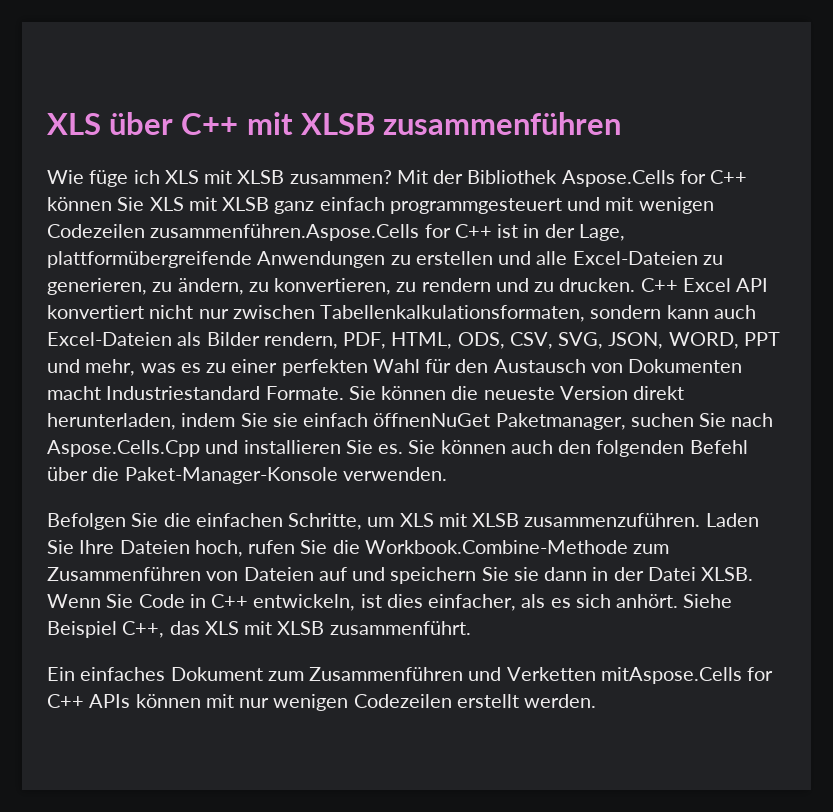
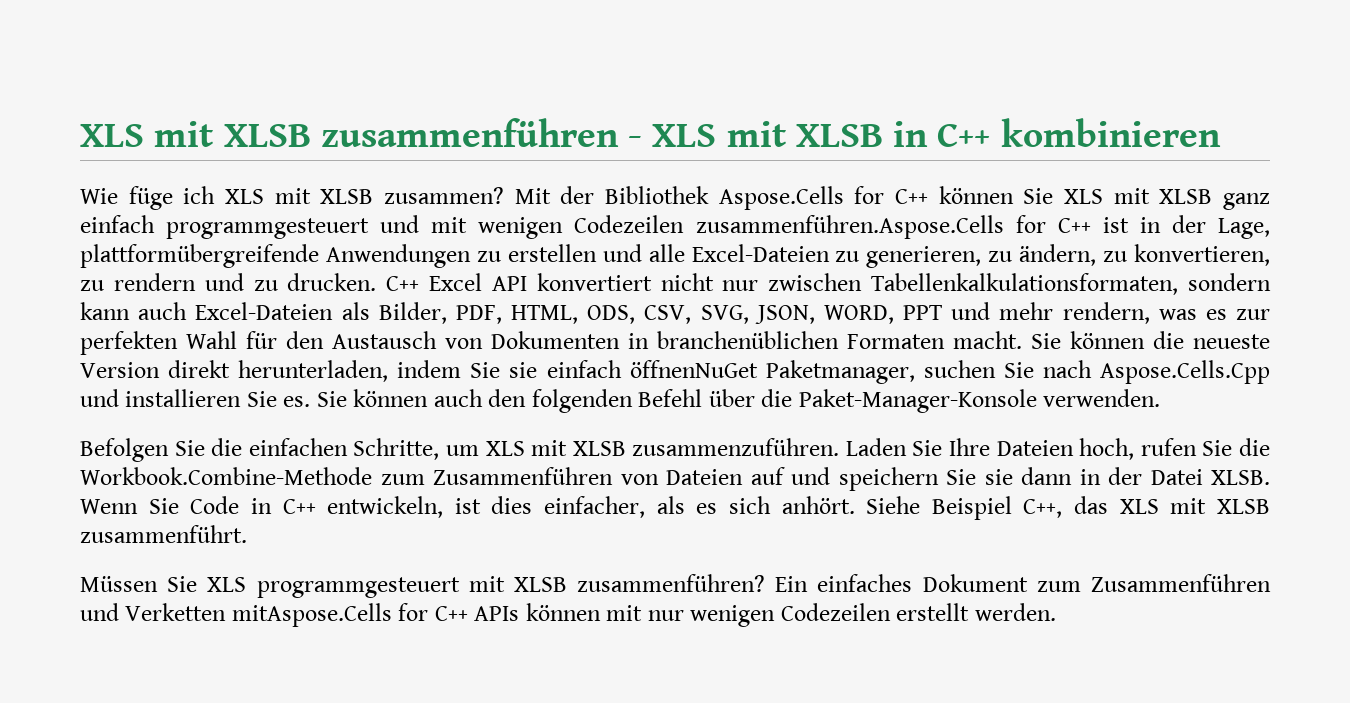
[47,112,239,135] XLS über C++ -> [80,124,144,147] XLS
(622, 123) none -> [628,118,1221,147] - XLS mit XLSB in C++ kombinieren
[206,332,338,349] Bilder rendern, -> [378,302,447,324] Bilder,
[85,359,278,376] mehr, was es zu einer -> [999,302,1270,324] mehr rendern, was es zur
[47,386,344,400] macht Industriestandard Formate. -> [628,331,1022,349] in branchenüblichen Formaten macht.
(471, 628) none -> [80,574,766,598] Müssen Sie XLS programmgesteuert mit XLSB zusammenführen?

